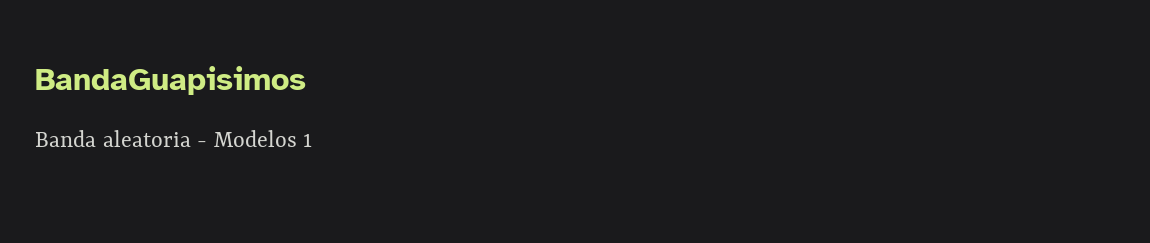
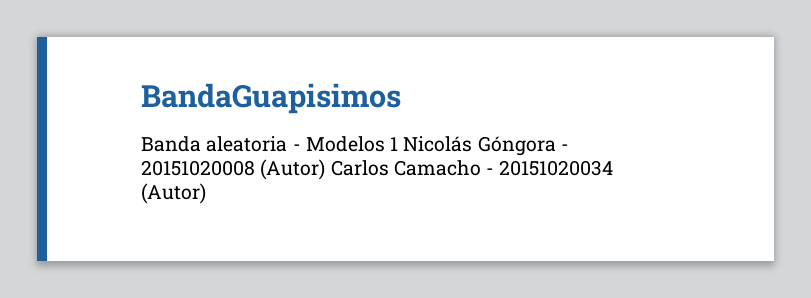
(313, 140) none -> [403,136,569,156] [141,159,614,180] [141,183,206,204] Nicolás Góngora - 20151020008 (Autor) Carlos Camacho - 20151020034 (Autor)

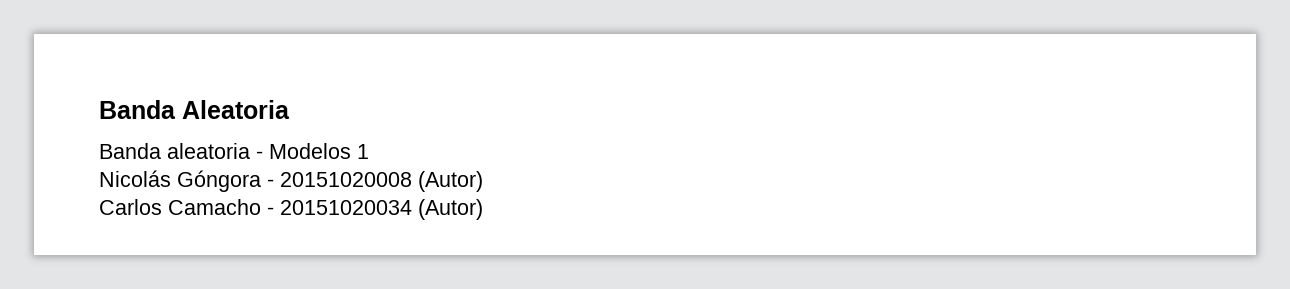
[141,83,401,114] BandaGuapisimos -> [99,100,290,119] Banda Aleatoria
(399, 144) none -> (369, 151) //
(326, 169) none -> (483, 181) //

